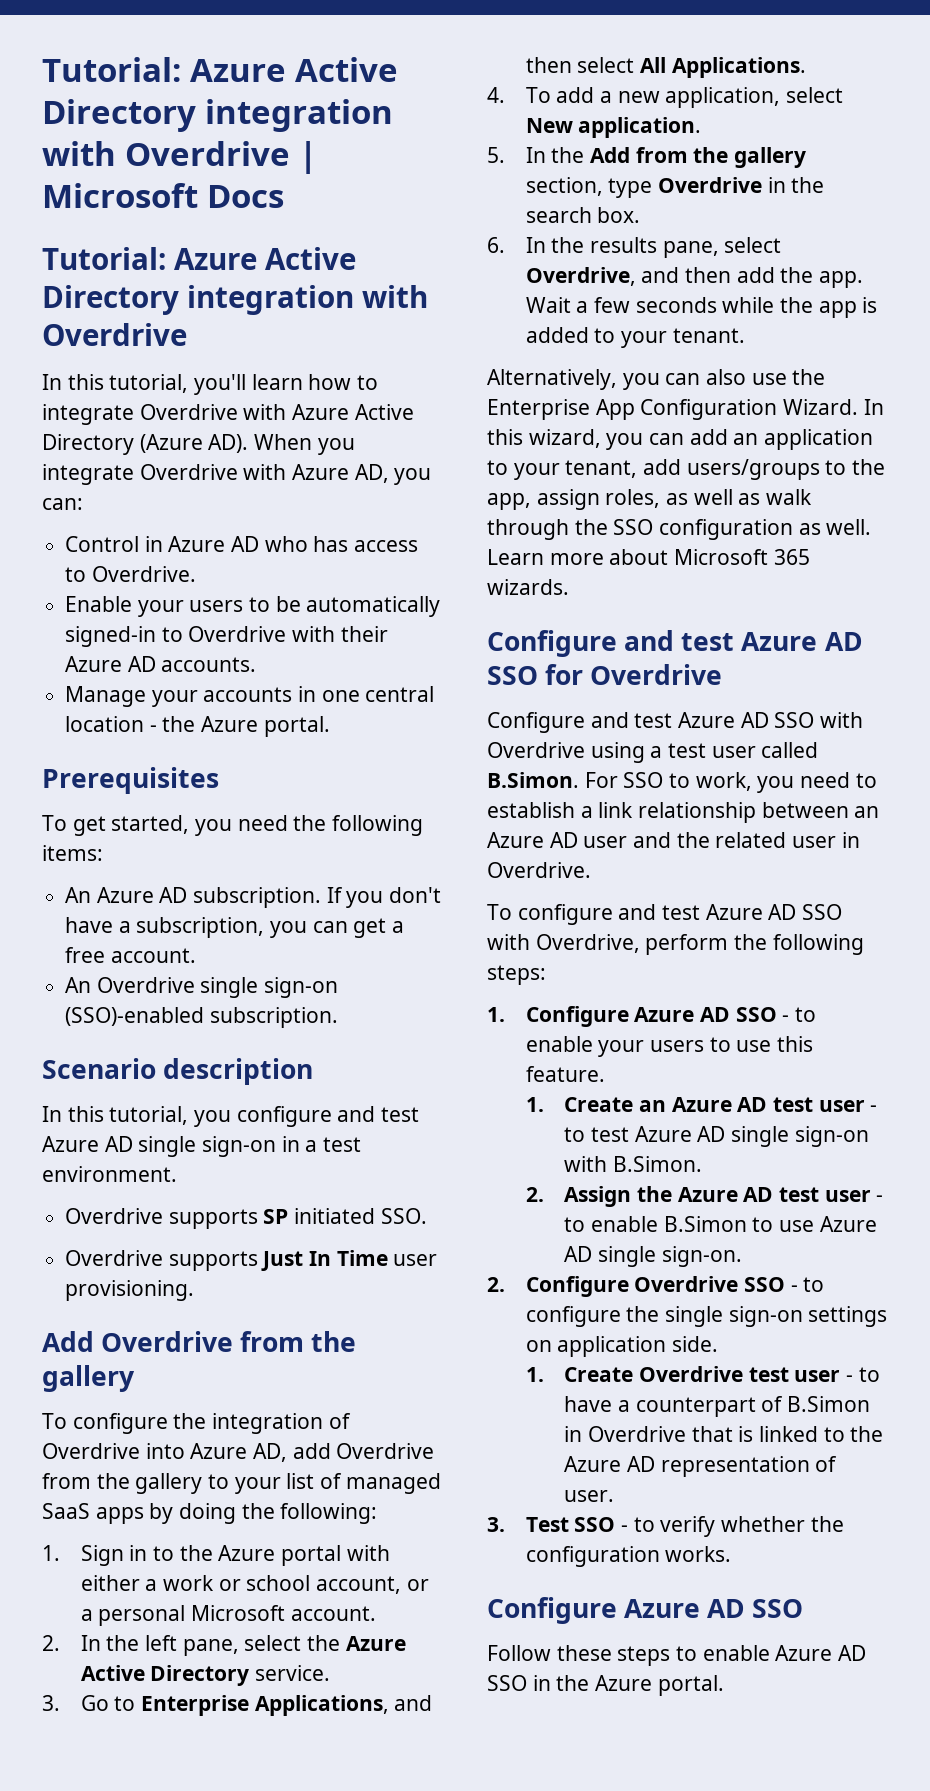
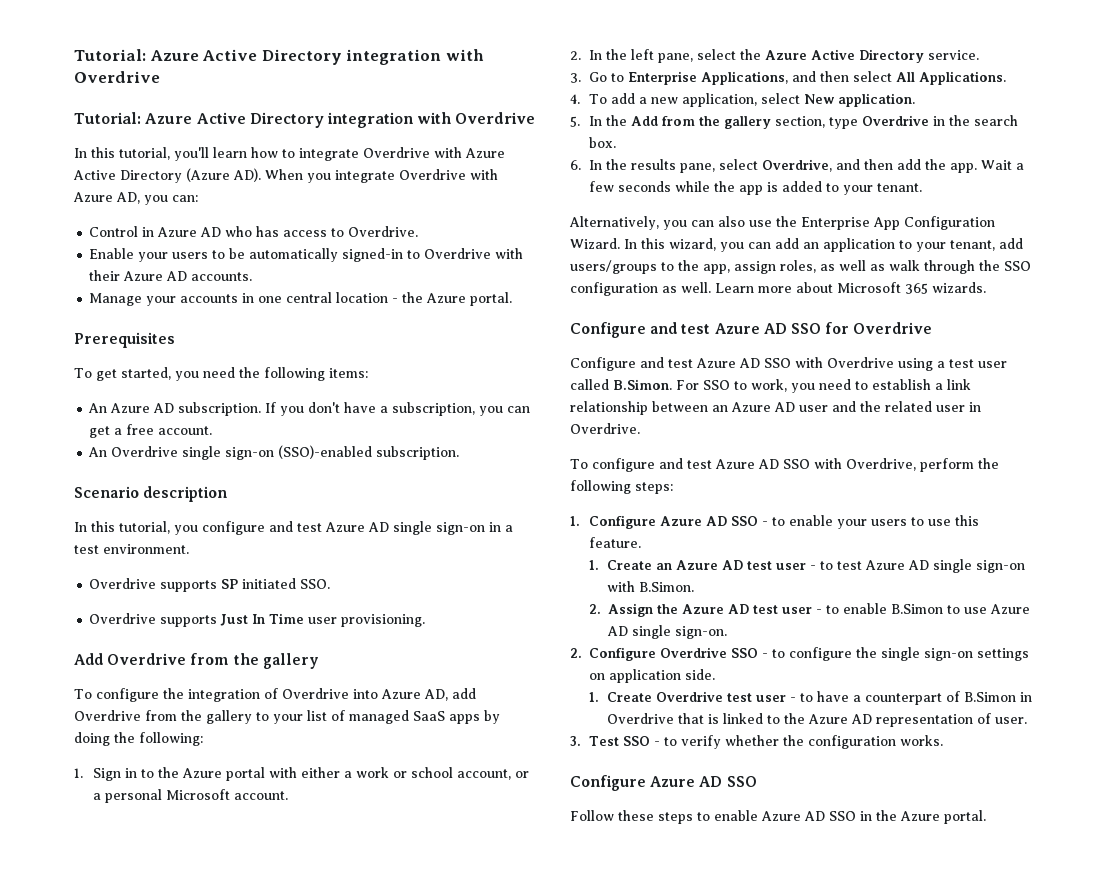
[42,57,398,82] [42,99,393,132] [42,141,317,174] [42,183,284,208] Tutorial: Azure Active Directory integration with Overdrive | Microsoft Docs -> [74,49,484,65] [74,71,160,83] Tutorial: Azure Active Directory integration with Overdrive

